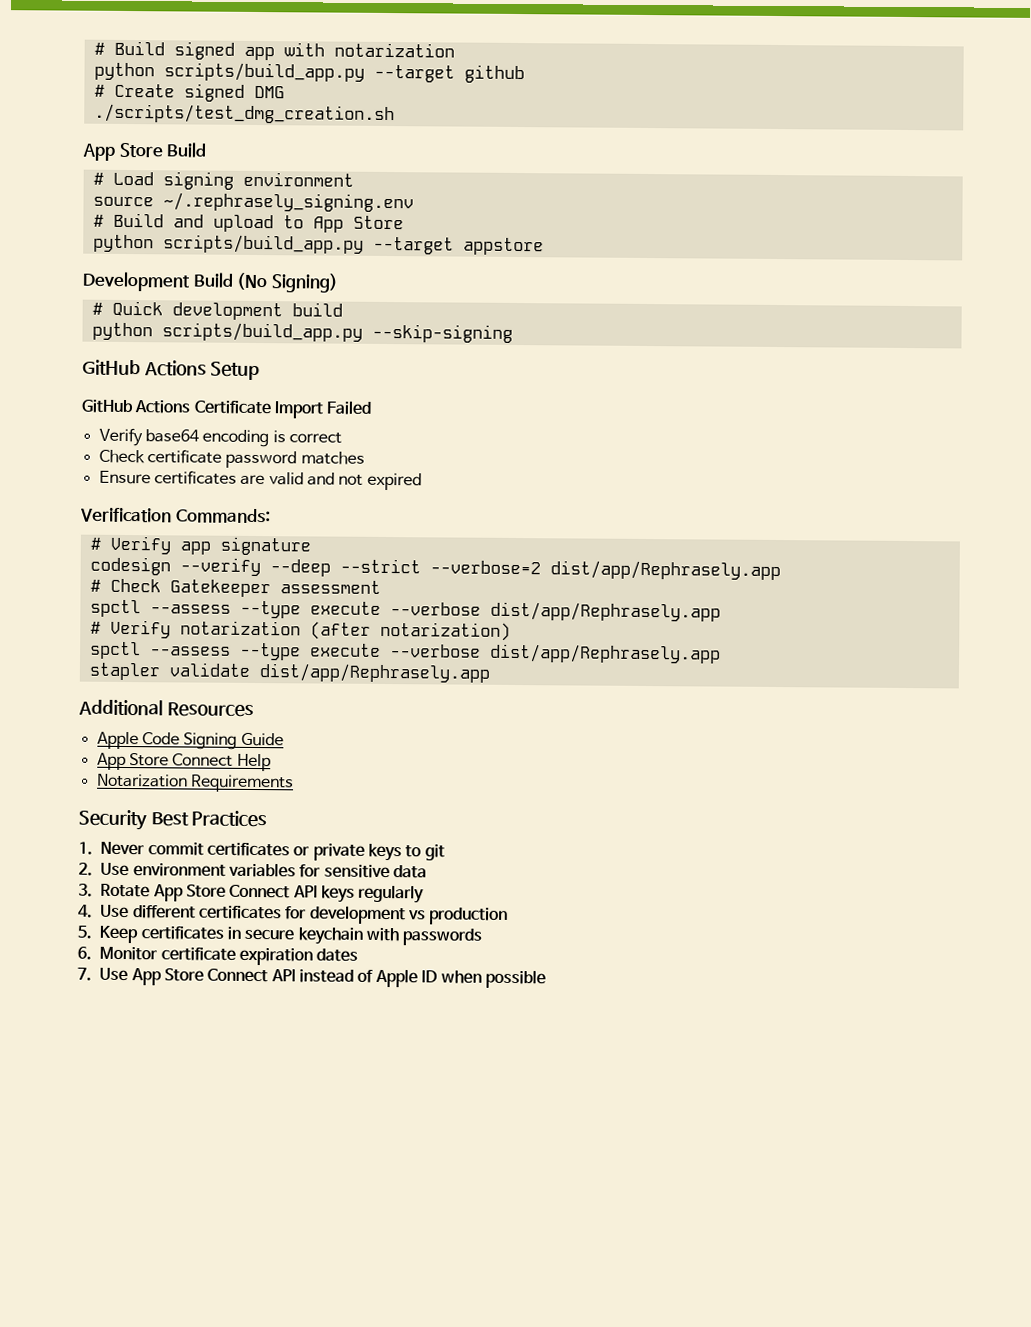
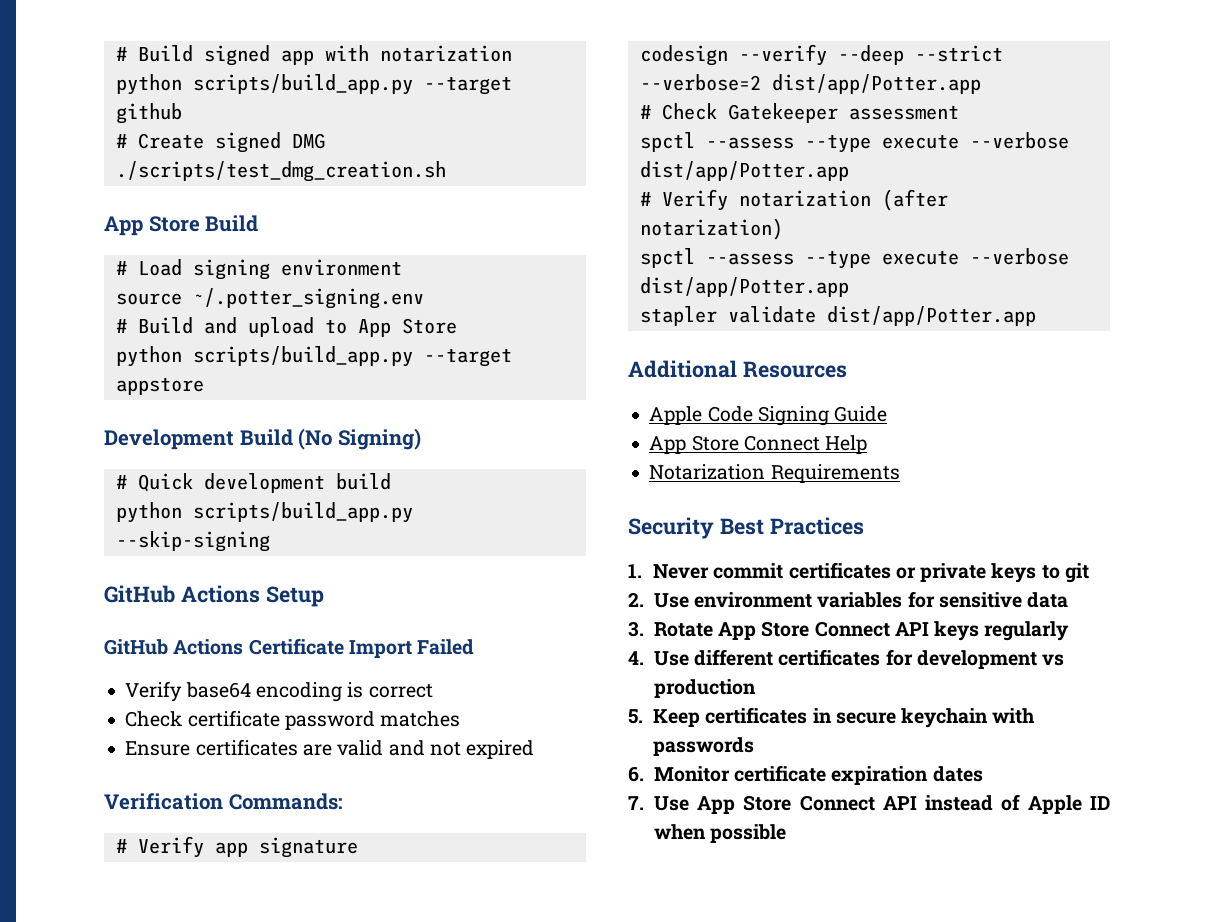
[162,192,414,213] ~/.rephrasely_signing.env -> [192,288,424,309] ~/.potter_signing.env
[549,560,781,581] dist/app/Rephrasely.app -> [771,74,981,94] dist/app/Potter.app
[489,601,721,622] dist/app/Rephrasely.app -> [639,161,849,181] dist/app/Potter.app
[489,643,721,664] dist/app/Rephrasely.app -> [639,277,849,297] dist/app/Potter.app
[258,663,490,683] dist/app/Rephrasely.app -> [826,306,1036,326] dist/app/Potter.app

